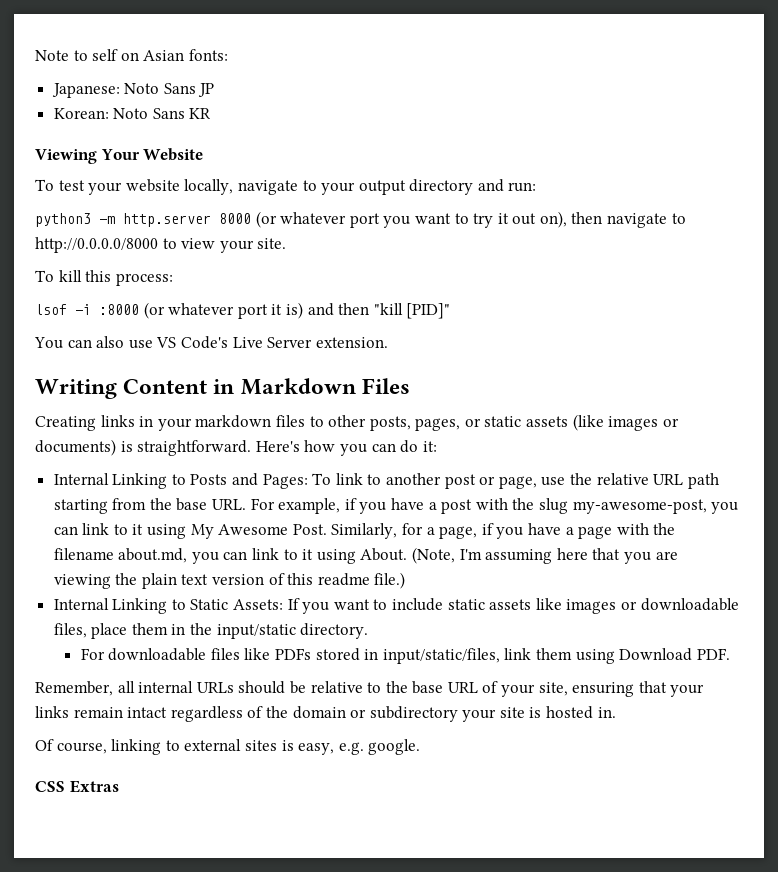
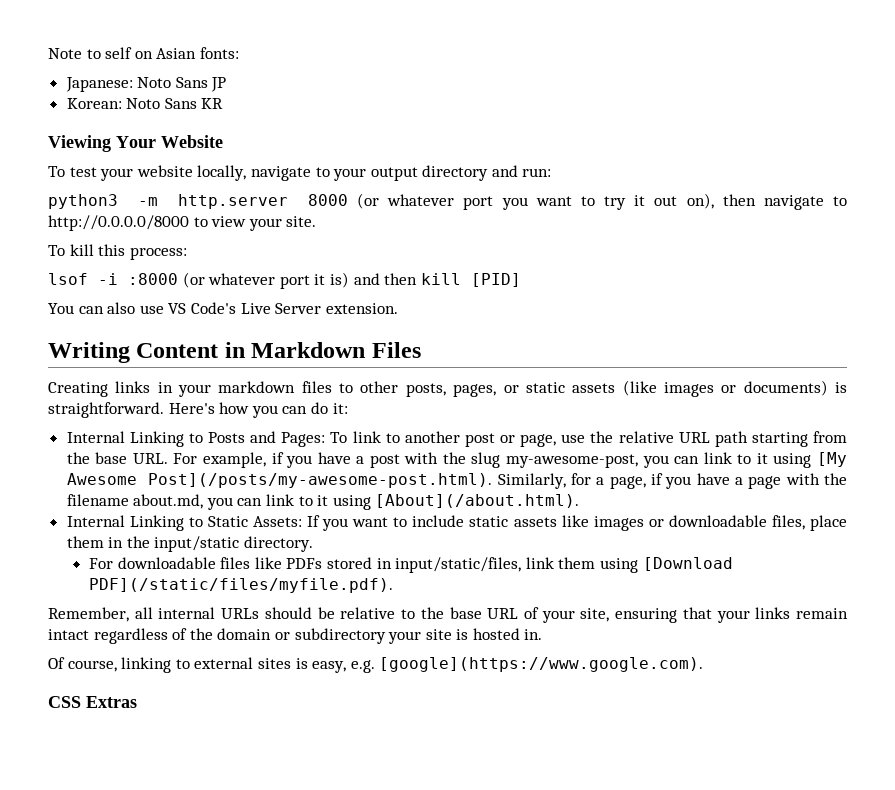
[373,303,451,319] "kill [PID]" -> [420,273,521,287] kill [PID]
[190,524,327,539] My Awesome Post. -> [816,452,847,467] [66,473,493,488] [My Awesome Post](/posts/my-awesome-post.html).
[360,547,678,564] [53,572,406,589] About. (Note, I'm assuming here that you are viewing the plain text version of this readme file.) -> [375,494,580,508] [About](/about.html).
[619,648,730,661] Download PDF. -> [642,557,733,571] [89,578,394,593] [Download PDF](/static/files/myfile.pdf).
[368,739,421,755] google. -> [379,657,704,672] [google](https://www.google.com).

